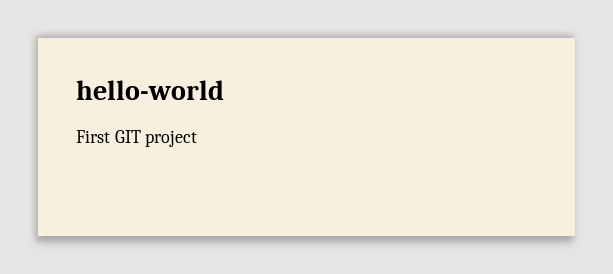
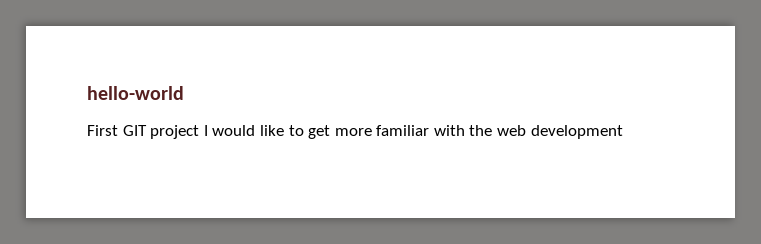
(198, 138) none -> [203,125,623,139] I would like to get more familiar with the web development

